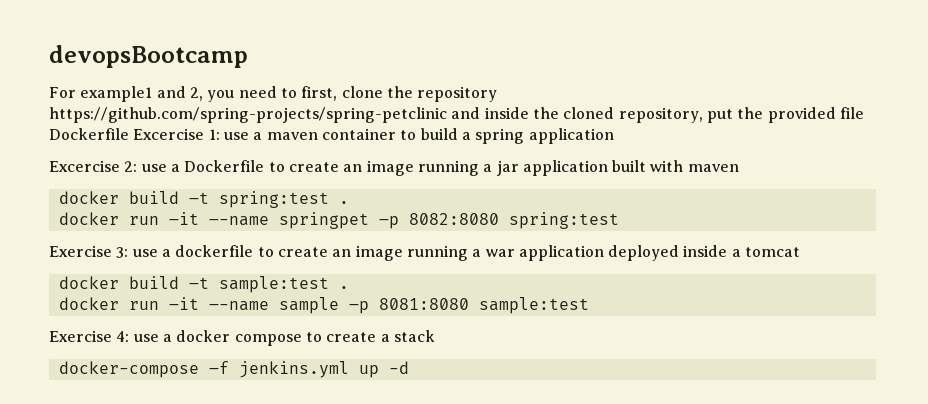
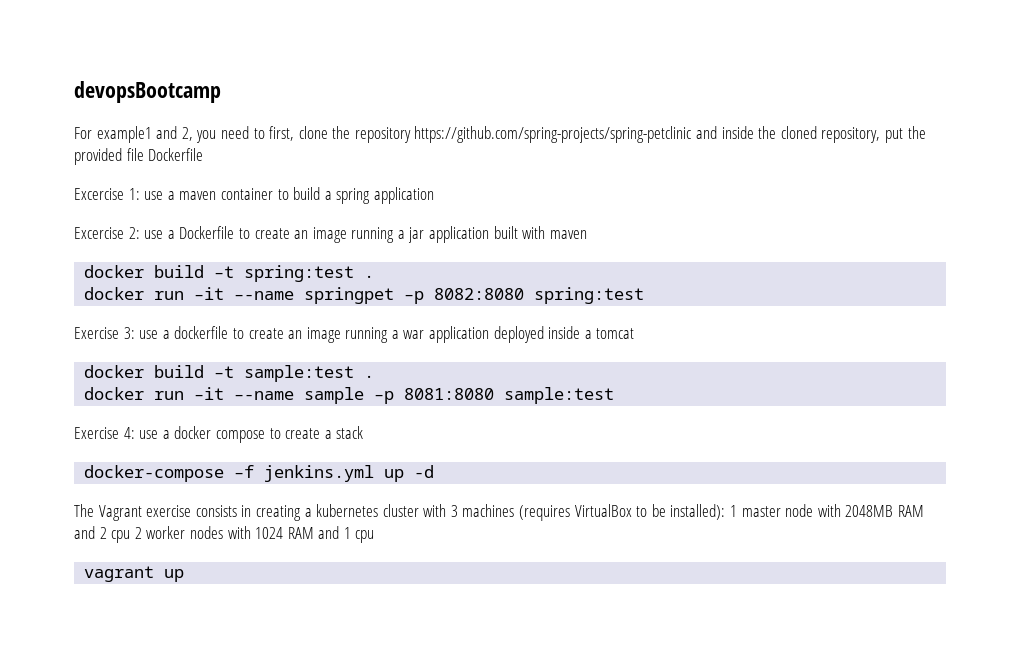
(129, 134) none -> (204, 154) //
(409, 367) none -> [74,504,924,521] [74,526,375,543] [84,566,185,582] // The Vagrant exercise consists in creating a kubernetes cluster with 3 machines (requires VirtualBox to be installed): 1 master node with 2048MB RAM and 2 cpu 2 worker nodes with 1024 RAM and 1 cpu // vagrant up

